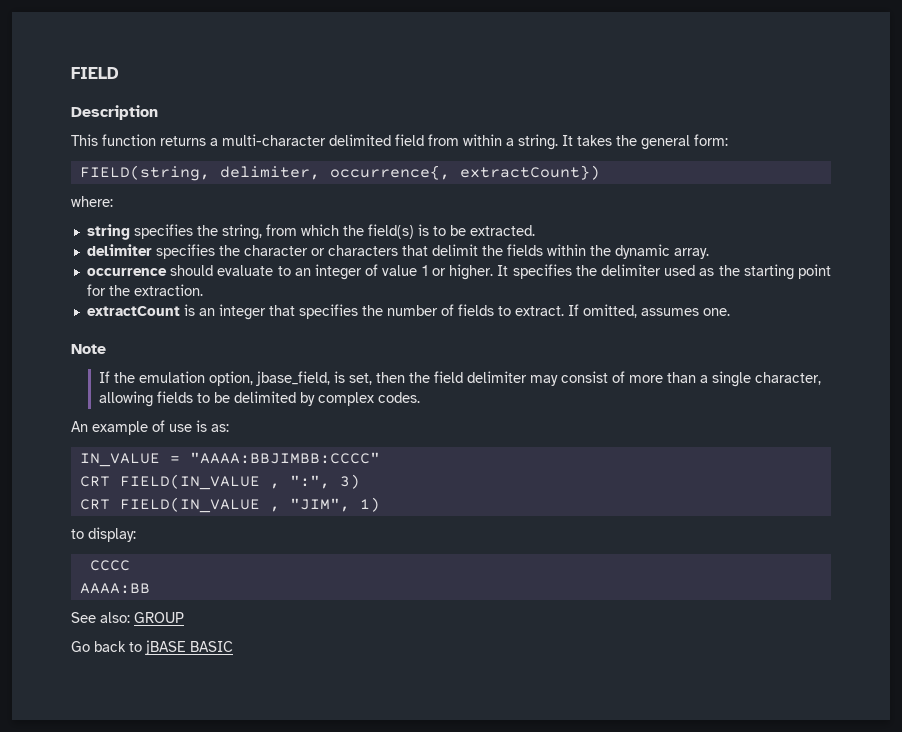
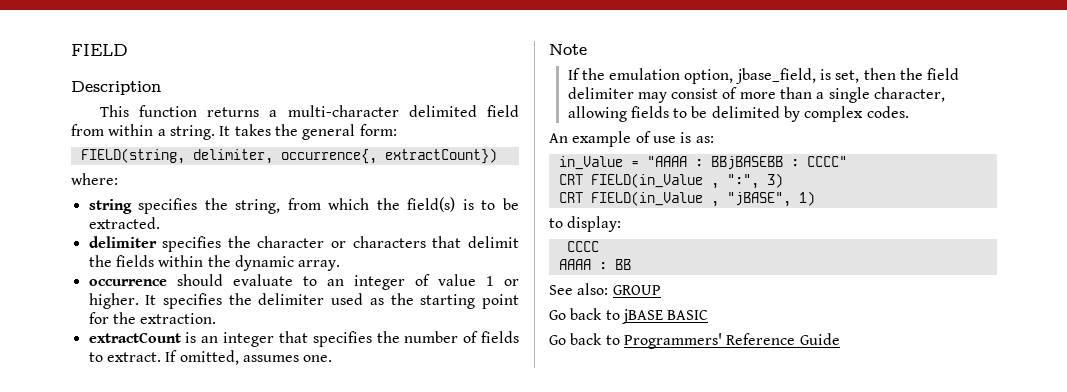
[79,452,380,467] [79,474,260,490] IN_VALUE = "AAAA:BBJIMBB:CCCC" // CRT FIELD(IN_VALUE -> [558,156,847,170] [558,173,703,188] in_Value = "AAAA : BBjBASEBB : CCCC" // CRT FIELD(in_Value
[119,497,350,513] FIELD(IN_VALUE , "JIM", -> [590,191,791,207] FIELD(in_Value , "jBASE",
[79,583,150,594] AAAA:BB -> [558,259,631,270] AAAA : BB
(233, 646) none -> [549,333,840,349] // Go back to Programmers' Reference Guide

